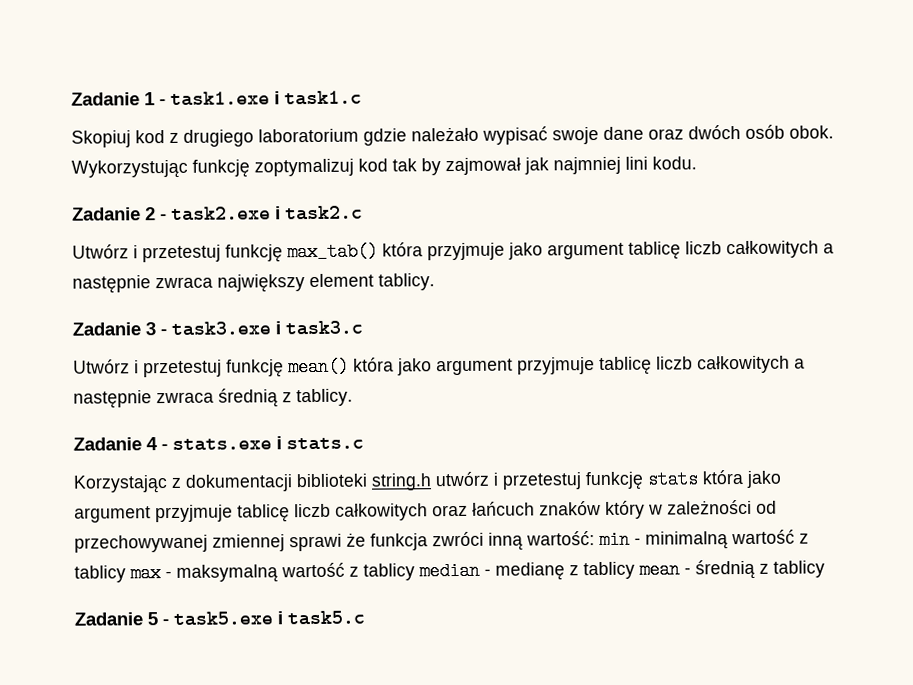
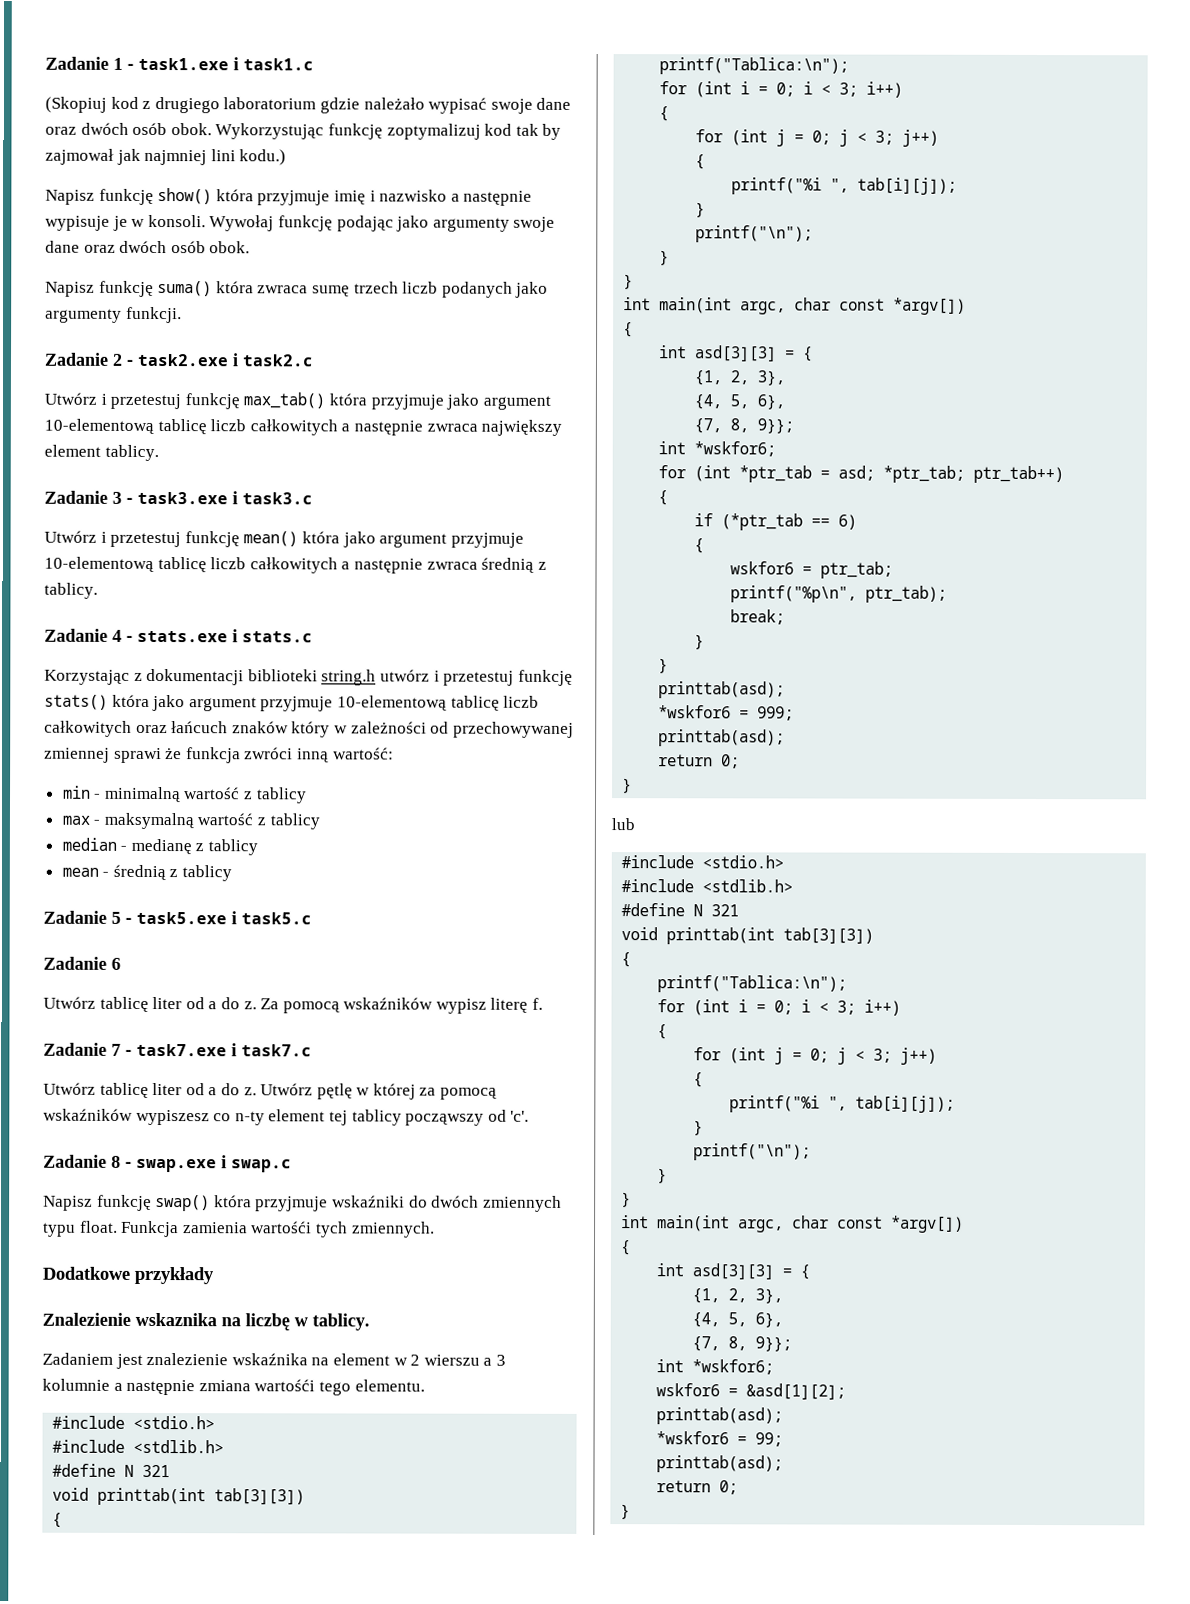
[71,130,131,148] Skopiuj -> [45,96,107,113] (Skopiuj
[652,156,697,170] kodu. -> [239,149,287,166] [45,188,533,206] [45,214,556,232] [45,240,251,254] [45,280,549,298] [45,306,182,324] kodu.) // Napisz funkcję show() która przyjmuje imię i nazwisko a następnie wypisuje je w konsoli. Wywołaj funkcję podając jako argumenty swoje dane oraz dwóch osób obok. // Napisz funkcję suma() która zwraca sumę trzech liczb podanych jako argumenty funkcji.
(624, 251) none -> [44,418,154,434] 10-elementową
(595, 366) none -> [44,556,154,572] 10-elementową
[647,470,782,489] [74,504,233,523] stats która jako argument przyjmuje -> [44,694,447,712] stats() która jako argument przyjmuje 10-elementową
(595, 538) none -> (394, 753) //
(126, 574) none -> (307, 795) //
(415, 572) none -> (320, 821) //
(635, 570) none -> (259, 847) //
(365, 618) none -> [43,956,121,970] [43,996,544,1014] [43,1042,312,1057] [43,1082,498,1100] [43,1108,530,1126] [43,1154,292,1173] [43,1194,562,1212] [43,1220,435,1238] [42,1266,214,1285] [42,1312,370,1332] [42,1352,506,1369] [42,1378,425,1396] [52,1415,216,1430] [52,1439,225,1454] [52,1463,171,1478] [52,1487,306,1506] [52,1512,63,1528] [659,57,850,75] [659,81,904,98] [659,106,670,122] [695,129,940,147] [695,154,706,170] [731,177,958,195] [695,202,706,218] [695,225,814,243] [659,250,670,266] [623,274,634,290] [623,297,967,315] [623,322,634,338] [659,345,814,362] [694,370,786,386] [694,394,786,410] [694,418,795,434] [658,441,777,457] [658,465,1065,484] [658,490,669,506] [694,513,858,531] [694,538,705,554] [730,561,894,579] [730,585,948,603] [730,609,786,625] [694,634,705,650] [658,658,669,674] [658,681,786,699] [658,705,795,721] [658,729,786,747] [658,754,741,769] [622,778,633,794] [611,818,635,831] [621,855,785,869] [621,879,794,893] [621,903,740,917] [621,927,875,945] [621,952,632,968] [657,975,848,993] [657,999,902,1016] [657,1024,668,1040] [693,1047,938,1065] [693,1072,704,1088] [729,1095,956,1113] [693,1120,704,1136] [693,1143,812,1161] [657,1168,668,1184] [621,1192,632,1208] [621,1215,965,1233] [620,1240,632,1256] [656,1263,811,1280] [692,1288,784,1304] [692,1312,784,1328] [692,1336,793,1352] [656,1359,775,1375] [656,1383,847,1400] [656,1407,784,1425] [656,1431,784,1447] [656,1455,784,1473] [656,1480,739,1495] [620,1504,631,1520] // Zadanie 6 // Utwórz tablicę liter od a do z. Za pomocą wskaźników wypisz literę f. // Zadanie 7 - task7.exe i task7.c // Utwórz tablicę liter od a do z. Utwórz pętlę w której za pomocą wskaźników wypiszesz co n-ty element tej tablicy począwszy od 'c'. // Zadanie 8 - swap.exe i swap.c // Napisz funkcję swap() która przyjmuje wskaźniki do dwóch zmiennych typu float. Funkcja zamienia wartośći tych zmiennych. // Dodatkowe przykłady // Znalezienie wskaznika na liczbę w tablicy. // Zadaniem jest znalezienie wskaźnika na element w 2 wierszu a 3 kolumnie a następnie zmiana wartośći tego elementu. // #include <stdio.h> // #include <stdlib.h> // #define N 321 // void printtab(int tab[3][3]) // { // printf("Tablica:\n"); // for (int i = 0; i < 3; i++) // { // for (int j = 0; j < 3; j++) // { // printf("%i ", tab[i][j]); // } // printf("\n"); // } // } // int main(int argc, char const *argv[]) // { // int asd[3][3] = { // {1, 2, 3}, // {4, 5, 6}, // {7, 8, 9}}; // int *wskfor6; // for (int *ptr_tab = asd; *ptr_tab; ptr_tab++) // { // if (*ptr_tab == 6) // { // wskfor6 = ptr_tab; // printf("%p\n", ptr_tab); // break; // } // } // printtab(asd); // *wskfor6 = 999; // printtab(asd); // return 0; // } // lub // #include <stdio.h> // #include <stdlib.h> // #define N 321 // void printtab(int tab[3][3]) // { // printf("Tablica:\n"); // for (int i = 0; i < 3; i++) // { // for (int j = 0; j < 3; j++) // { // printf("%i ", tab[i][j]); // } // printf("\n"); // } // } // int main(int argc, char const *argv[]) // { // int asd[3][3] = { // {1, 2, 3}, // {4, 5, 6}, // {7, 8, 9}}; // int *wskfor6; // wskfor6 = &asd[1][2]; // printtab(asd); // *wskfor6 = 99; // printtab(asd); // return 0; // }

